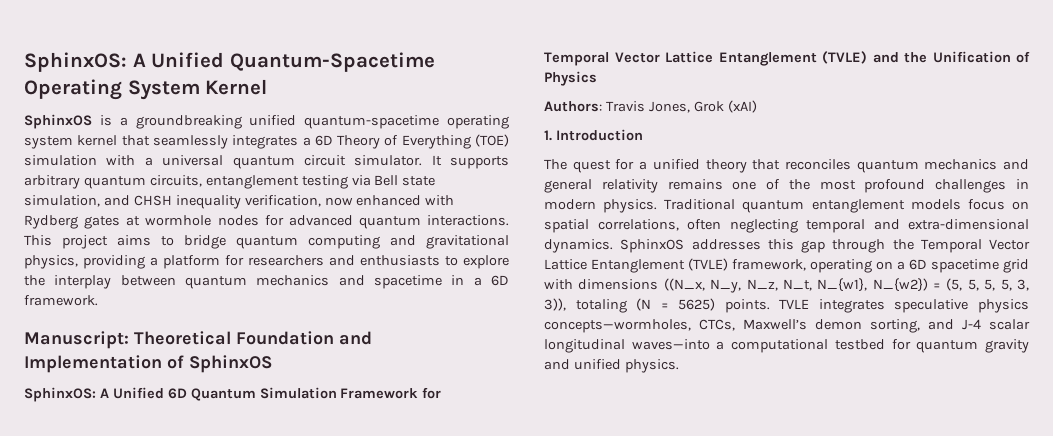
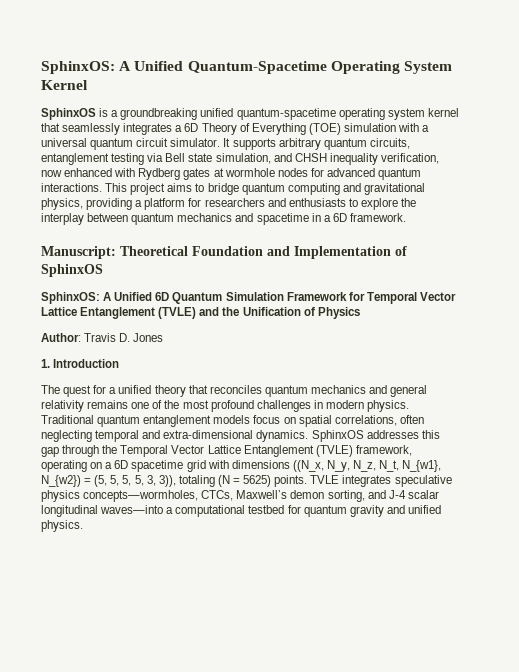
[544,100,757,113] Authors: Travis Jones, Grok (xAI) -> [41,333,164,342] Author: Travis D. Jones

